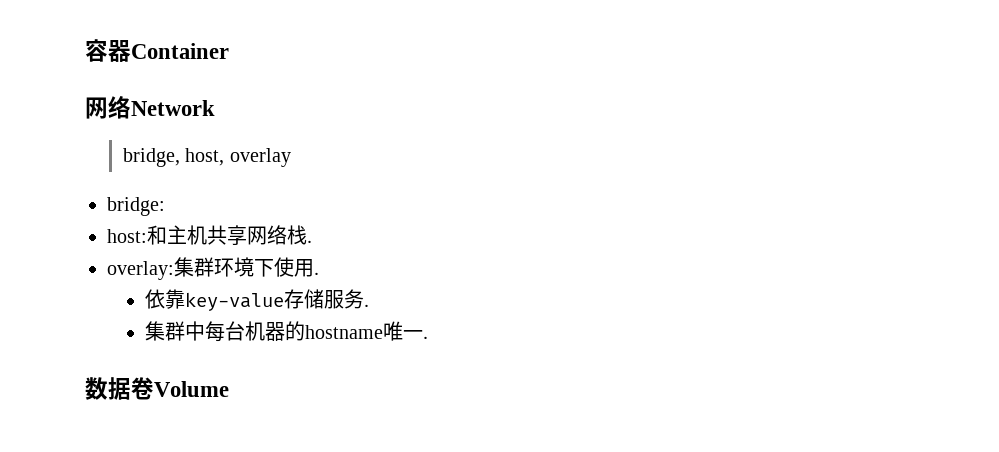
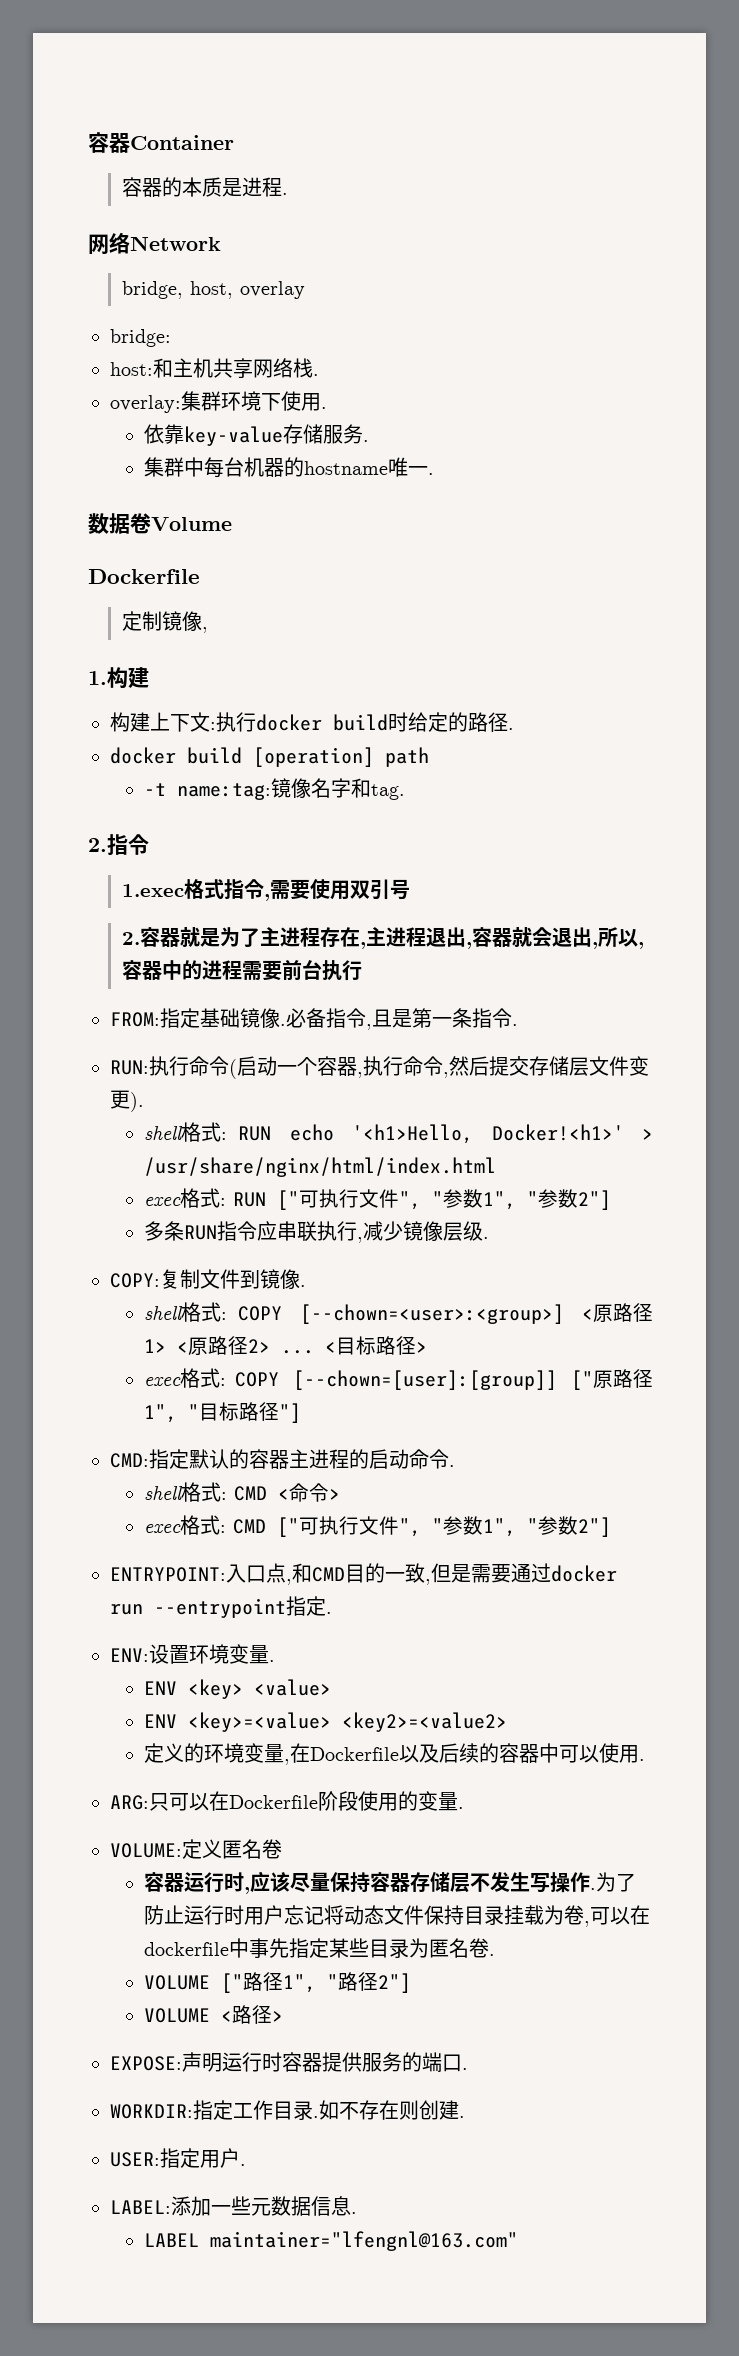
(229, 51) none -> [121,177,288,197] // 容器的本质是进程.
(229, 389) none -> [88,569,200,584] [121,611,208,633] [88,667,149,689] [110,712,514,732] [110,747,429,767] [143,778,405,800] [88,834,149,855] [121,879,410,901] [121,927,644,949] [121,960,362,981] [110,1008,518,1030] [110,1056,649,1079] [110,1090,144,1112] [143,1122,653,1144] [143,1157,496,1177] [143,1188,611,1210] [143,1221,489,1243] [110,1269,306,1289] [143,1302,653,1324] [143,1336,427,1355] [143,1368,653,1390] [143,1402,301,1423] [110,1449,455,1469] [143,1482,340,1502] [143,1515,611,1537] [110,1563,617,1585] [110,1596,332,1618] [110,1644,275,1664] [143,1679,331,1699] [143,1712,507,1732] [143,1743,645,1765] [110,1791,464,1811] [110,1839,282,1859] [143,1871,636,1894] [143,1905,650,1927] [143,1938,495,1958] [143,1972,411,1993] [143,2005,283,2024] [110,2052,468,2072] [110,2100,465,2120] [110,2148,246,2168] [110,2196,357,2216] [143,2231,518,2251] // Dockerfile // 定制镜像, // 1.构建 // 构建上下文:执行docker build时给定的路径. // docker build [operation] path // -t name:tag:镜像名字和tag. // 2.指令 // 1.exec格式指令,需要使用双引号 // 2.容器就是为了主进程存在,主进程退出,容器就会退出,所以,容器中的进程需要前台执行 // FROM:指定基础镜像.必备指令,且是第一条指令. // RUN:执行命令(启动一个容器,执行命令,然后提交存储层文件变更). // shell格式: RUN echo '<h1>Hello, Docker!<h1>' > /usr/share/nginx/html/index.html // exec格式: RUN ["可执行文件", "参数1", "参数2"] // 多条RUN指令应串联执行,减少镜像层级. // COPY:复制文件到镜像. // shell格式: COPY [--chown=<user>:<group>] <原路径1> <原路径2> ... <目标路径> // exec格式: COPY [--chown=[user]:[group]] ["原路径1", "目标路径"] // CMD:指定默认的容器主进程的启动命令. // shell格式: CMD <命令> // exec格式: CMD ["可执行文件", "参数1", "参数2"] // ENTRYPOINT:入口点,和CMD目的一致,但是需要通过docker run --entrypoint指定. // ENV:设置环境变量. // ENV <key> <value> // ENV <key>=<value> <key2>=<value2> // 定义的环境变量,在Dockerfile以及后续的容器中可以使用. // ARG:只可以在Dockerfile阶段使用的变量. // VOLUME:定义匿名卷 // 容器运行时,应该尽量保持容器存储层不发生写操作.为了防止运行时用户忘记将动态文件保持目录挂载为卷,可以在dockerfile中事先指定某些目录为匿名卷. // VOLUME ["路径1", "路径2"] // VOLUME <路径> // EXPOSE:声明运行时容器提供服务的端口. // WORKDIR:指定工作目录.如不存在则创建. // USER:指定用户. // LABEL:添加一些元数据信息. // LABEL maintainer="lfengnl@163.com"

